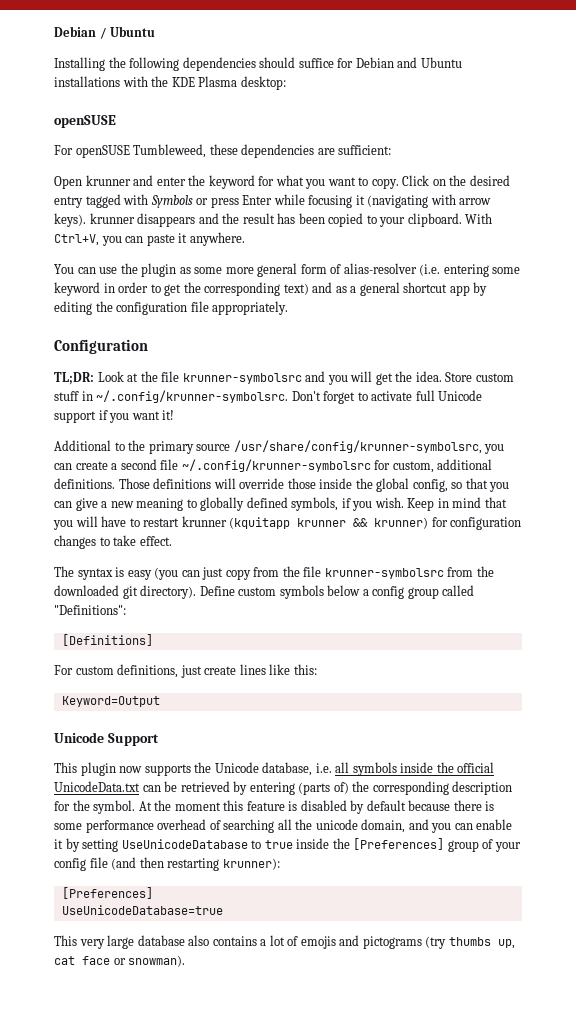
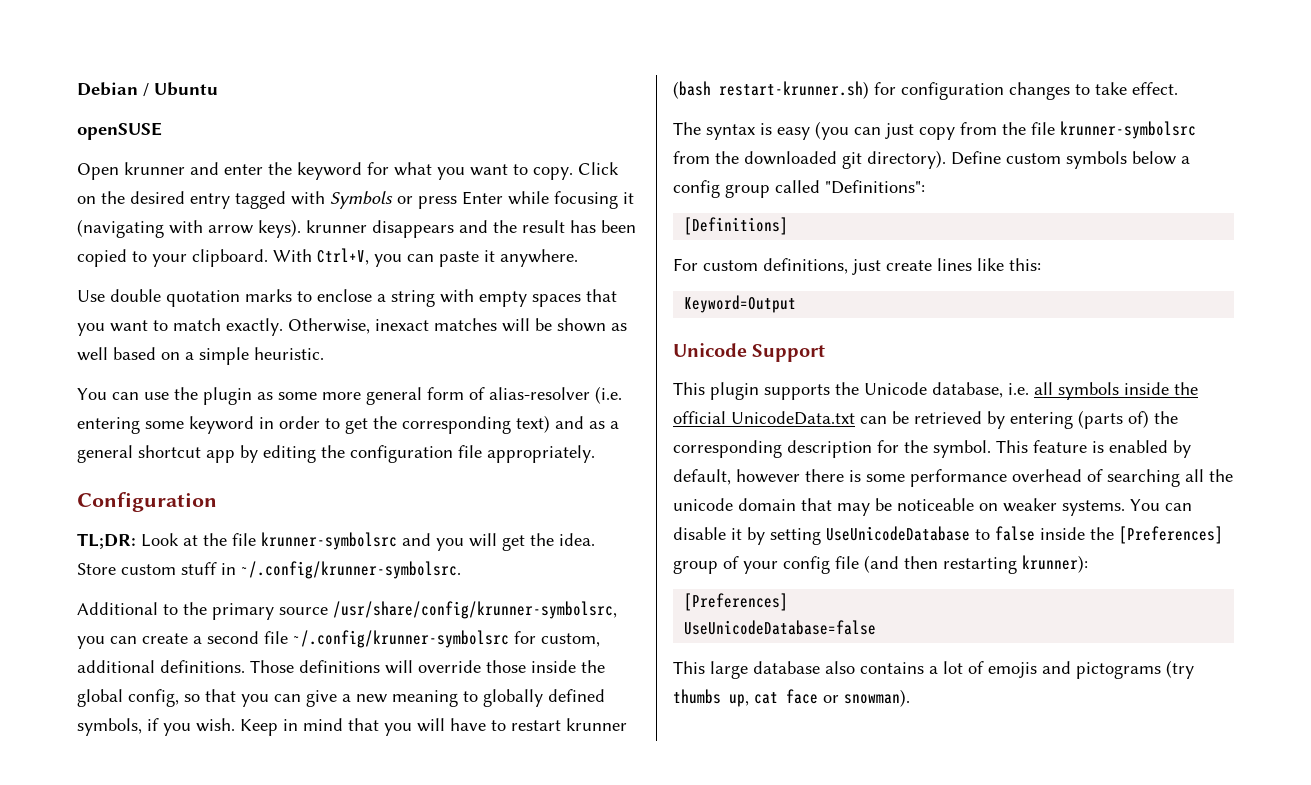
[54,57,462,71] [54,76,286,90] [54,115,116,128] [54,144,392,158] Installing the following dependencies should suffice for Debian and Ubuntu installations with the KDE Plasma desktop: // openSUSE // For openSUSE Tumbleweed, these dependencies are sufficient: -> [77,122,162,140] openSUSE
(245, 239) none -> [77,289,617,307] [77,318,627,336] [77,347,324,365] // Use double quotation marks to enclose a string with empty spaces that you want to match exactly. Otherwise, inexact matches will be shown as well based on a simple heuristic.
[291,390,483,404] [54,410,175,423] Don't forget to activate full Unicode support if you want it! -> (461, 570) none
[229,517,429,529] (kquitapp krunner && krunner) -> [673,81,869,99] (bash restart-krunner.sh)
[119,766,143,773] now -> (759, 391) none
[138,800,451,814] At the moment this feature is disabled by default because -> [996,440,1191,458] [673,469,800,485] This feature is enabled by default, however
[361,819,513,833] domain, and you can enable -> [738,498,1192,516] [673,527,726,540] domain that may be noticeable on weaker systems. You can disable
[264,840,293,849] true -> [995,526,1035,541] false
[61,905,223,915] [54,935,105,949] UseUnicodeDatabase=true // This very -> [684,620,877,635] [673,661,705,674] UseUnicodeDatabase=false // This

